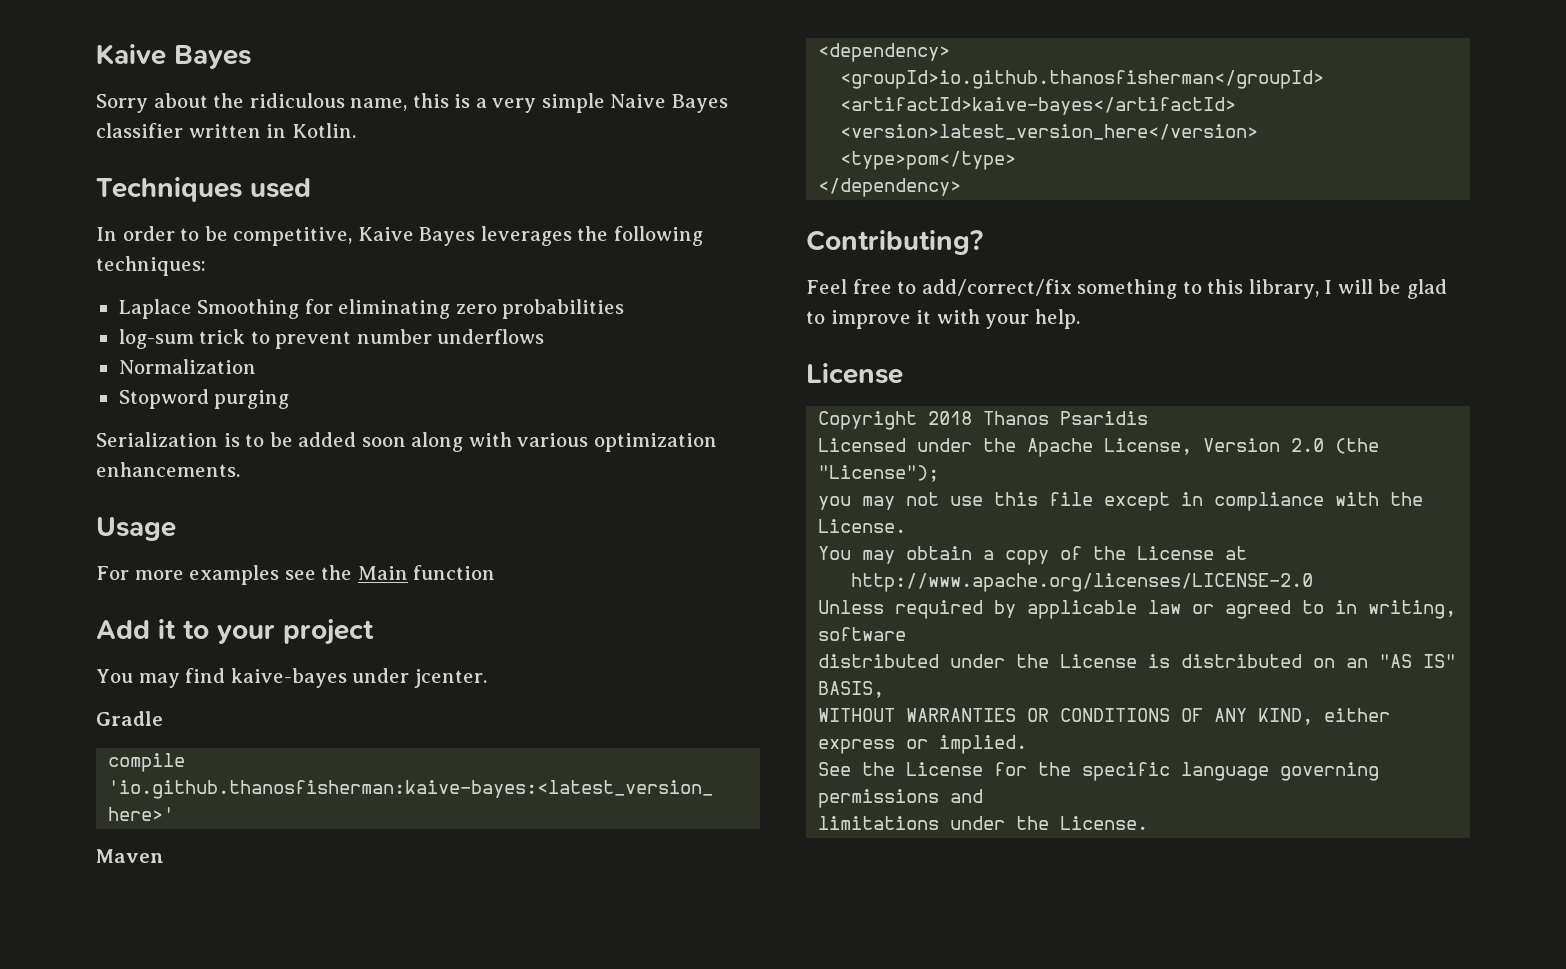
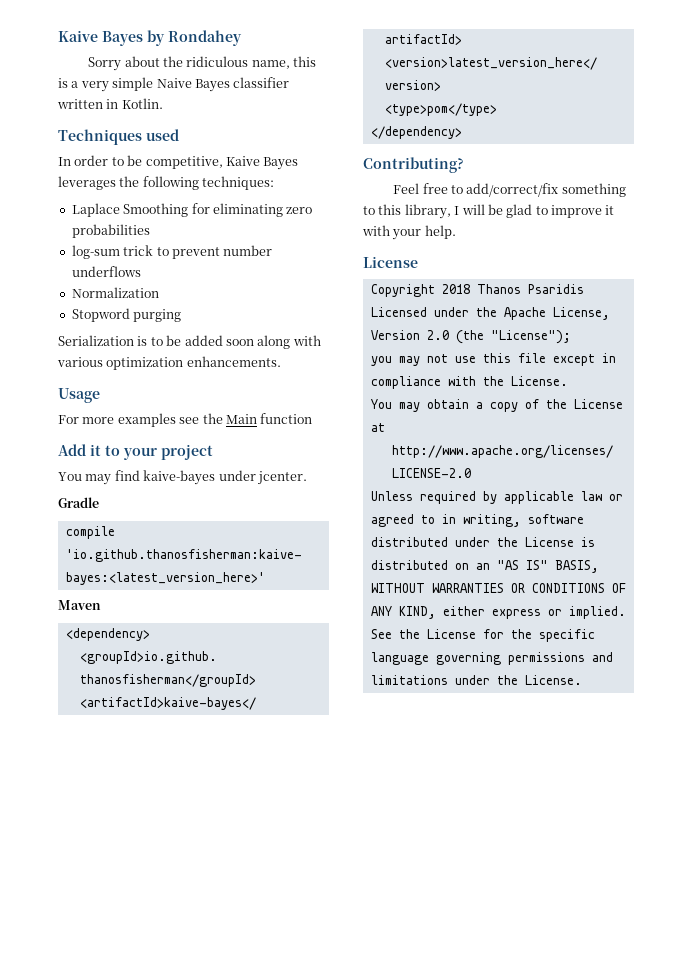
[96,44,251,69] Kaive Bayes -> [58,30,242,46] Kaive Bayes by Rondahey

